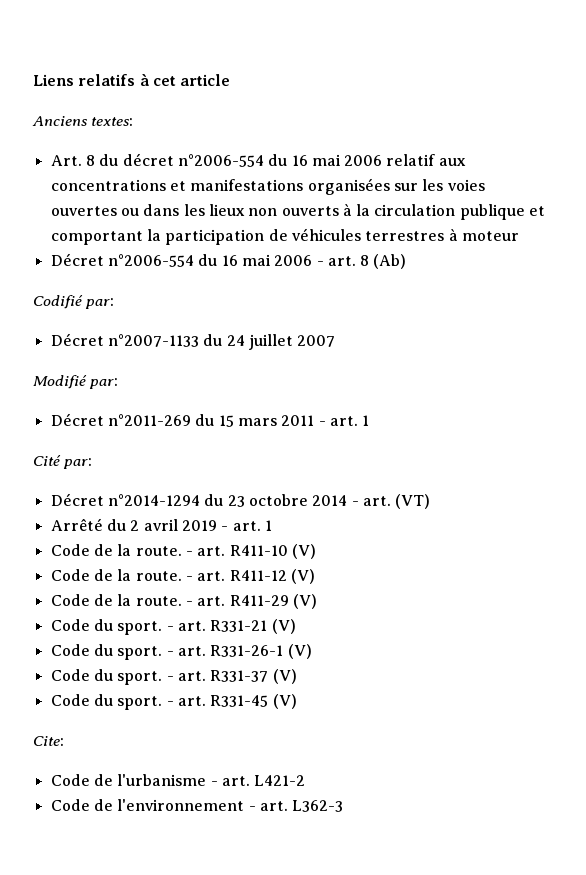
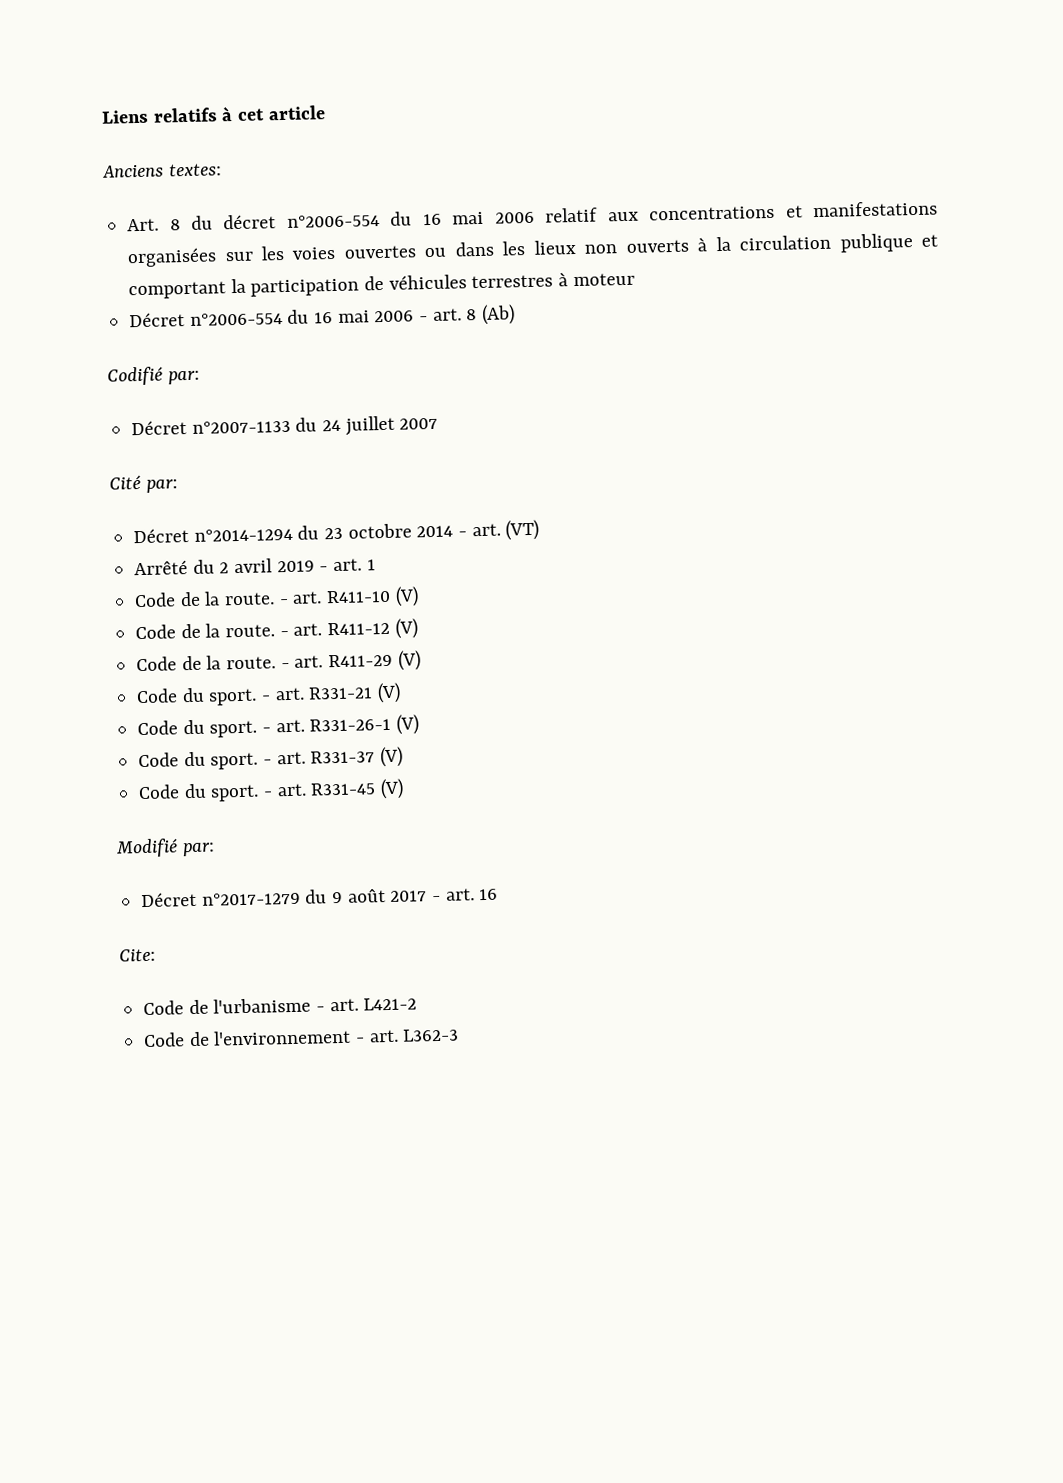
[33,375,119,389] [50,413,370,427] // Modifié par: // Décret n°2011-269 du 15 mars 2011 - art. 1 -> (439, 423) none
(297, 701) none -> [115,838,215,858] [141,888,499,908] // Modifié par: // Décret n°2017-1279 du 9 août 2017 - art. 16

